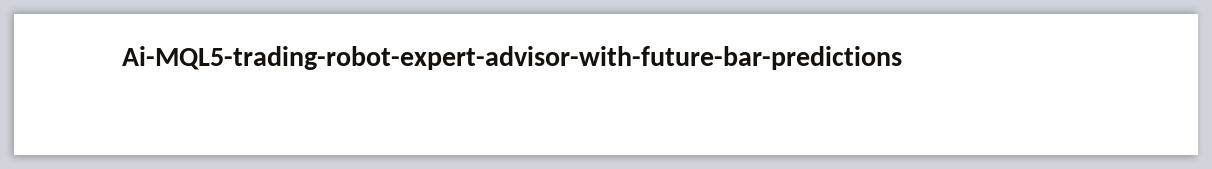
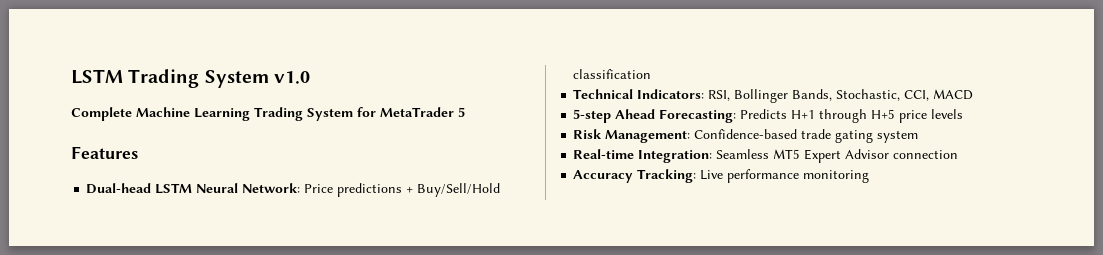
[122,46,902,70] Ai-MQL5-trading-robot-expert-advisor-with-future-bar-predictions -> [71,69,310,88] [71,107,465,121] [71,146,138,159] [86,183,501,197] [573,69,652,79] [573,89,974,103] [573,109,964,123] [573,129,919,143] [573,149,959,163] [573,169,870,183] LSTM Trading System v1.0 // Complete Machine Learning Trading System for MetaTrader 5 // Features // Dual-head LSTM Neural Network: Price predictions + Buy/Sell/Hold classification // Technical Indicators: RSI, Bollinger Bands, Stochastic, CCI, MACD // 5-step Ahead Forecasting: Predicts H+1 through H+5 price levels // Risk Management: Confidence-based trade gating system // Real-time Integration: Seamless MT5 Expert Advisor connection // Accuracy Tracking: Live performance monitoring

